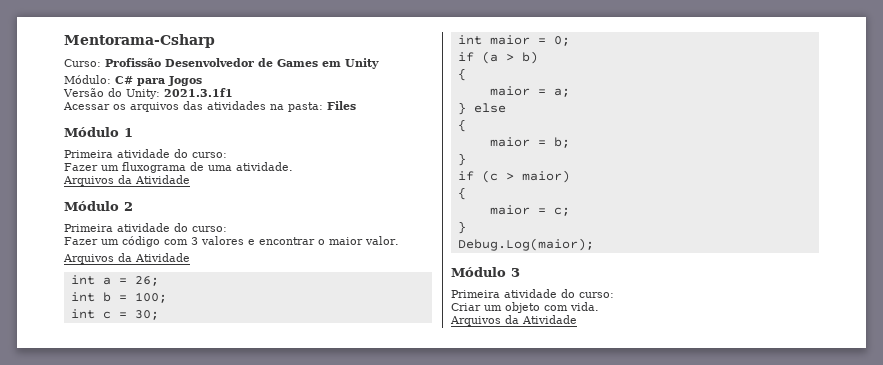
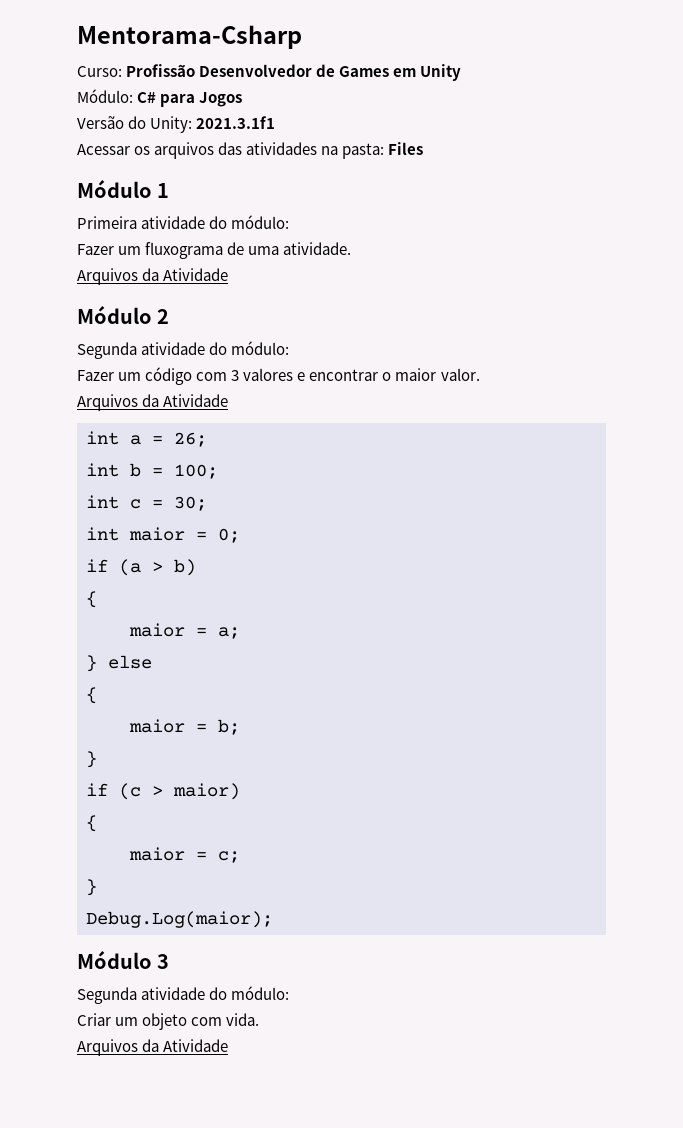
[192,152,227,158] curso: -> [231,215,290,229] módulo:
[64,223,227,232] Primeira atividade do curso: -> [77,341,290,359] Segunda atividade do módulo:
[451,289,614,298] Primeira atividade do curso: -> [77,986,290,1004] Segunda atividade do módulo:

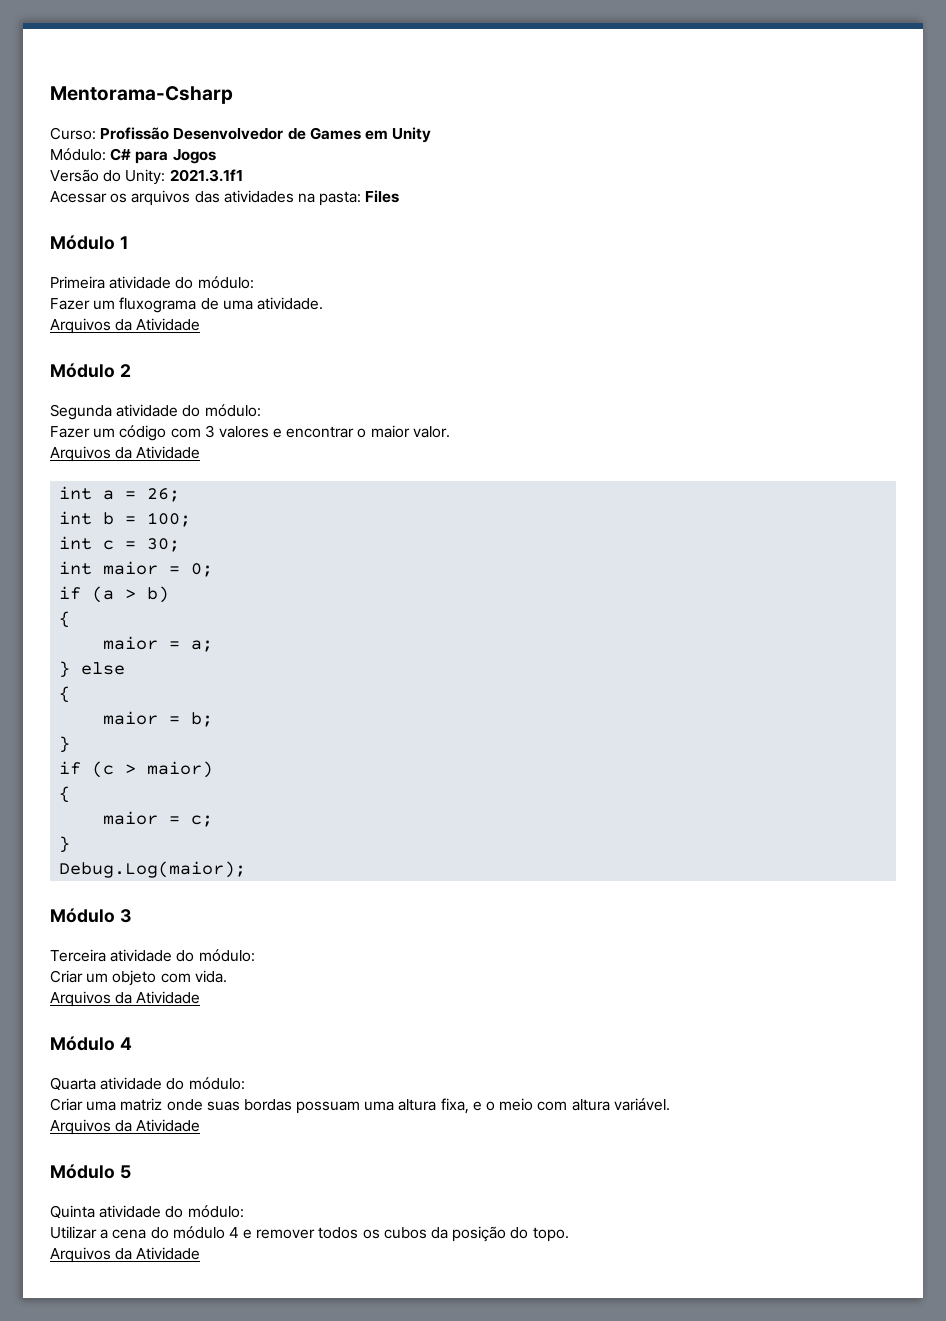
[77,987,137,1004] Segunda -> [50,949,106,962] Terceira
(229, 1045) none -> [50,1036,132,1051] [50,1077,245,1091] [50,1098,670,1114] [50,1119,201,1135] [50,1164,131,1179] [50,1205,244,1219] [50,1226,569,1242] [50,1247,201,1263] // Módulo 4 // Quarta atividade do módulo: // Criar uma matriz onde suas bordas possuam uma altura fixa, e o meio com altura variável. // Arquivos da Atividade // Módulo 5 // Quinta atividade do módulo: // Utilizar a cena do módulo 4 e remover todos os cubos da posição do topo. // Arquivos da Atividade

